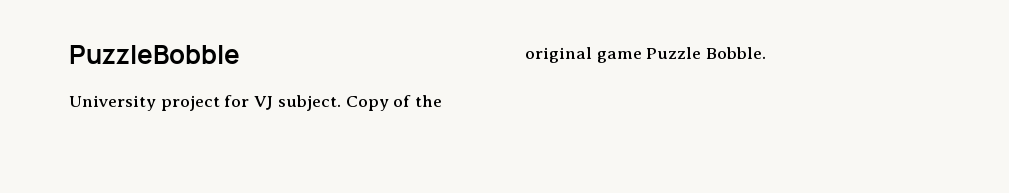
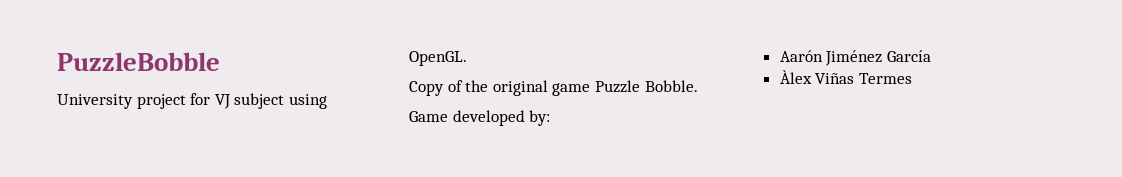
[277,95,341,111] subject. -> [234,93,327,109] [409,51,467,66] subject using OpenGL. //
(767, 53) none -> [409,110,551,126] [779,50,931,66] [779,70,912,84] // Game developed by: // Aarón Jiménez García // Àlex Viñas Termes

